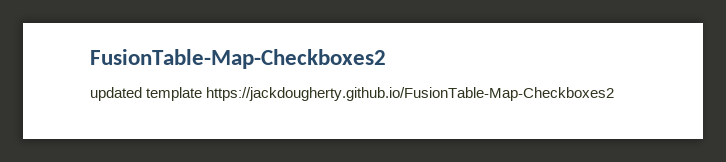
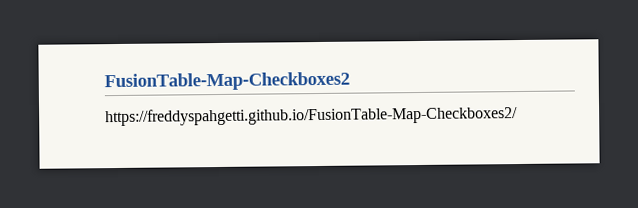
[90,87,615,101] updated template https://jackdougherty.github.io/FusionTable-Map-Checkboxes2 -> [105,106,518,127] https://freddyspahgetti.github.io/FusionTable-Map-Checkboxes2/

